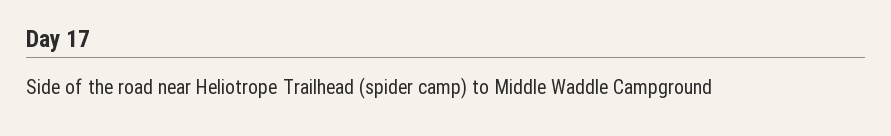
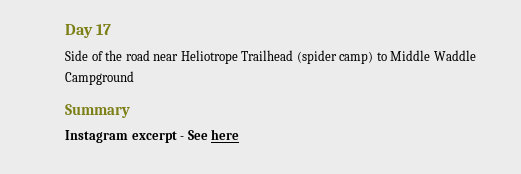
(713, 88) none -> [65,104,130,118] [65,129,240,143] // Summary // Instagram excerpt - See here

